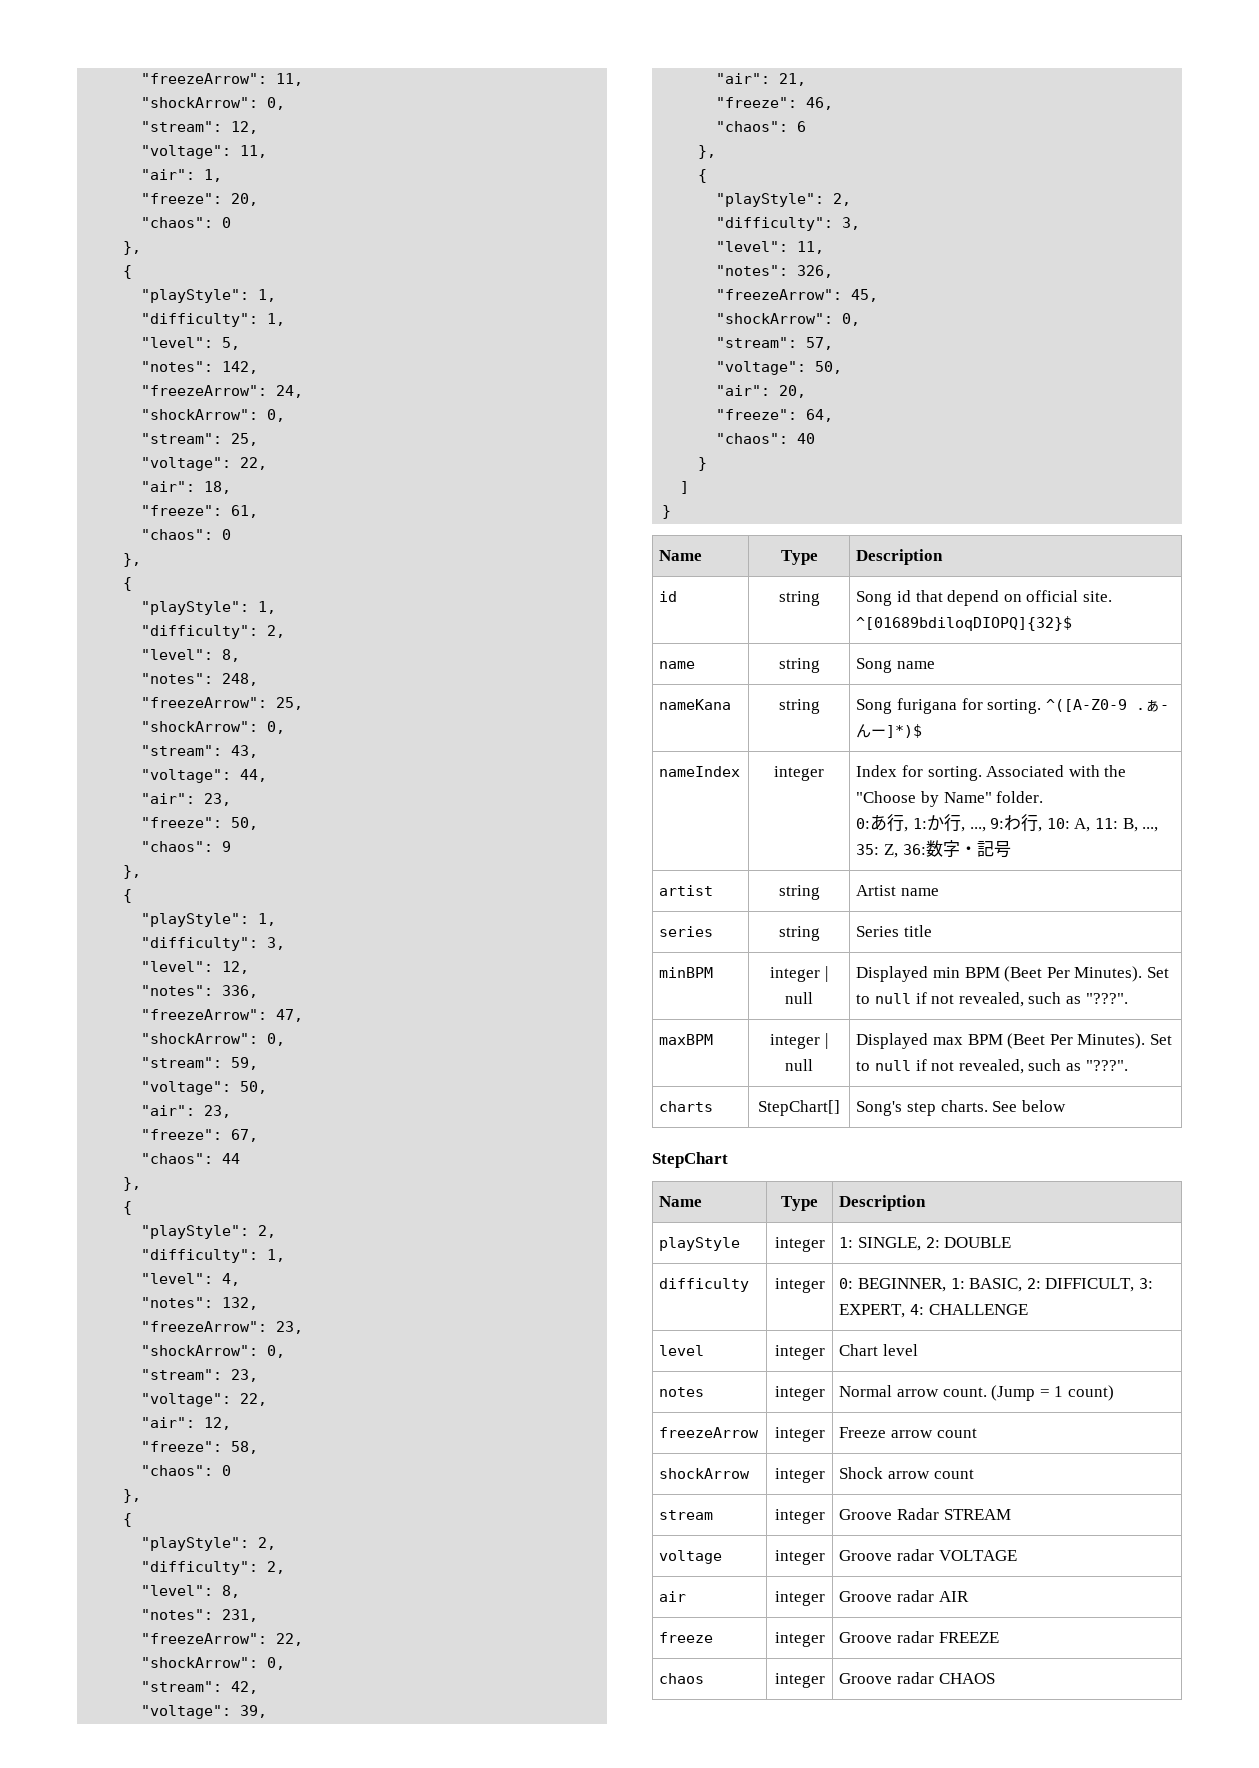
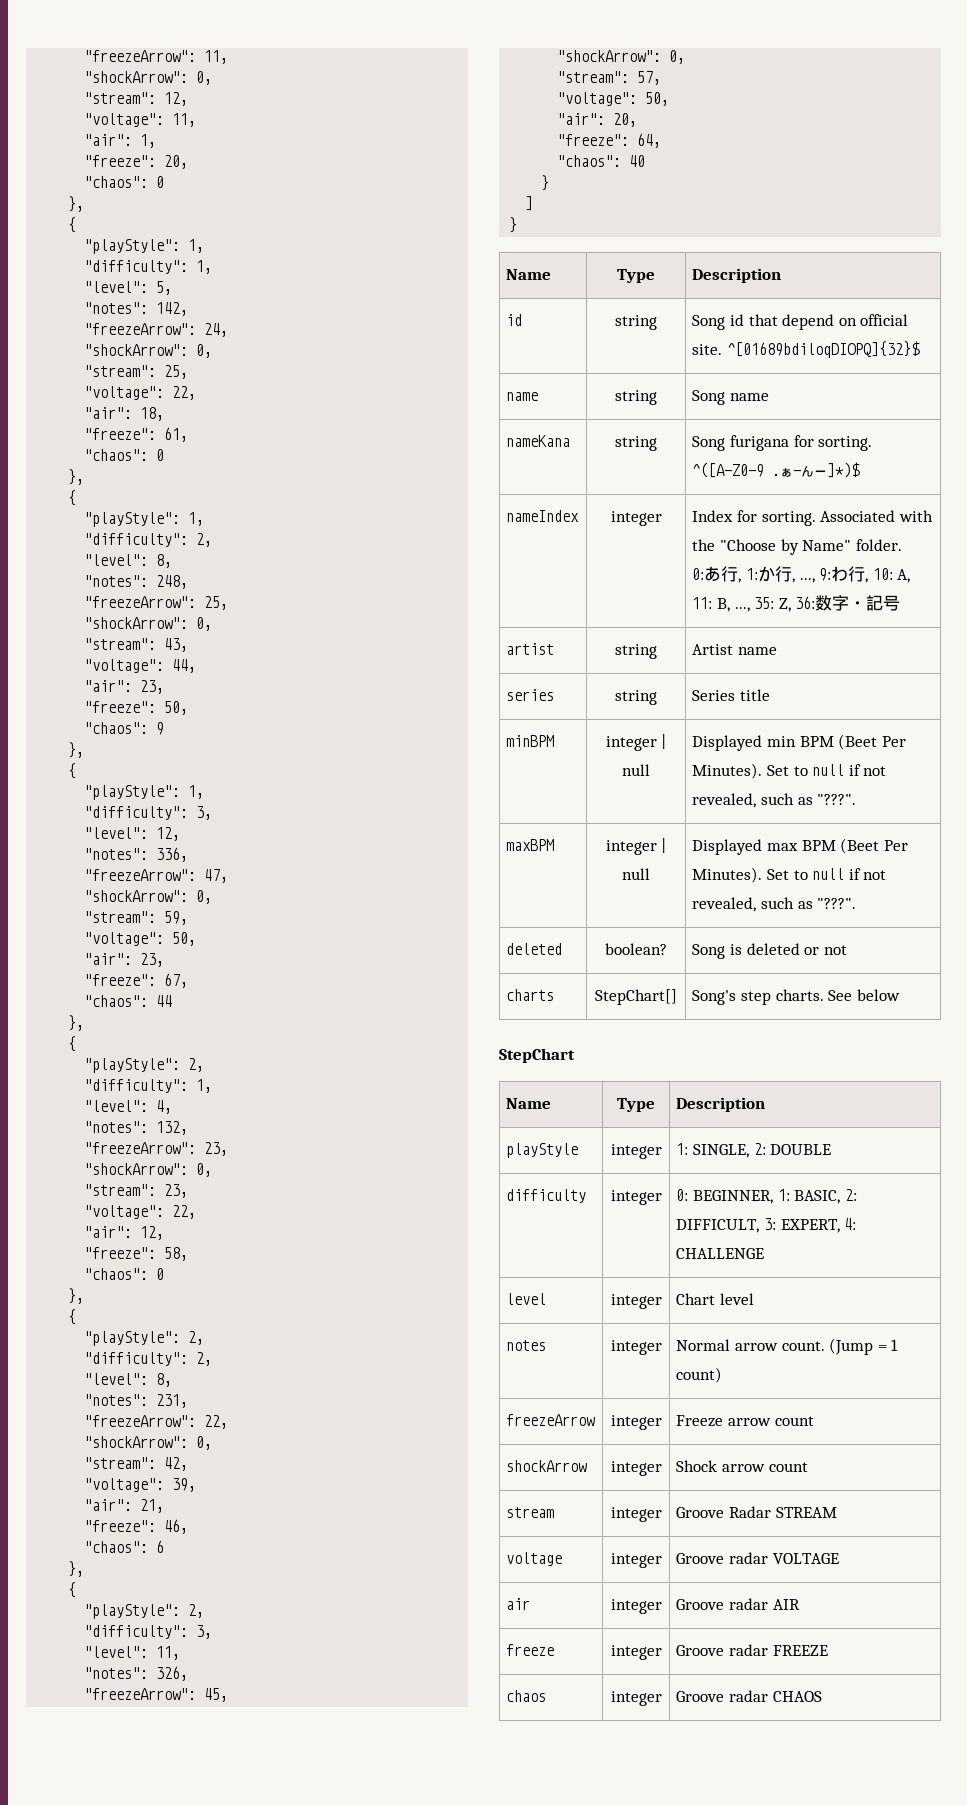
(1128, 1065) none -> [506,943,563,955] [605,943,667,955] [692,943,847,959] // deleted | boolean? | Song is deleted or not

